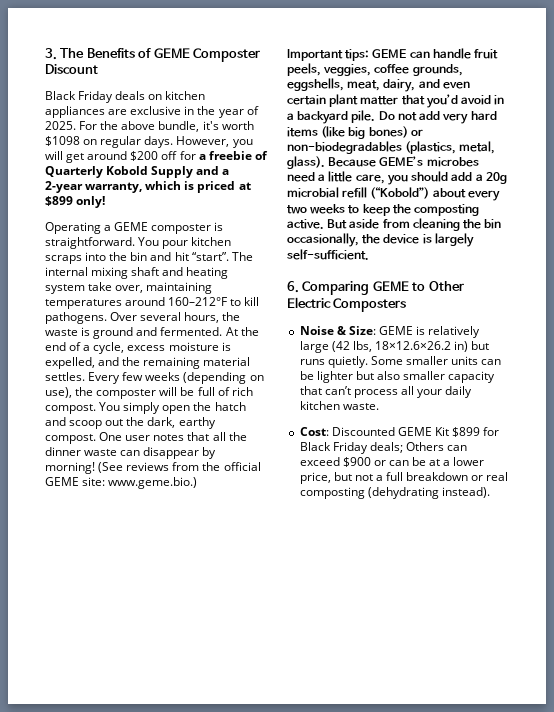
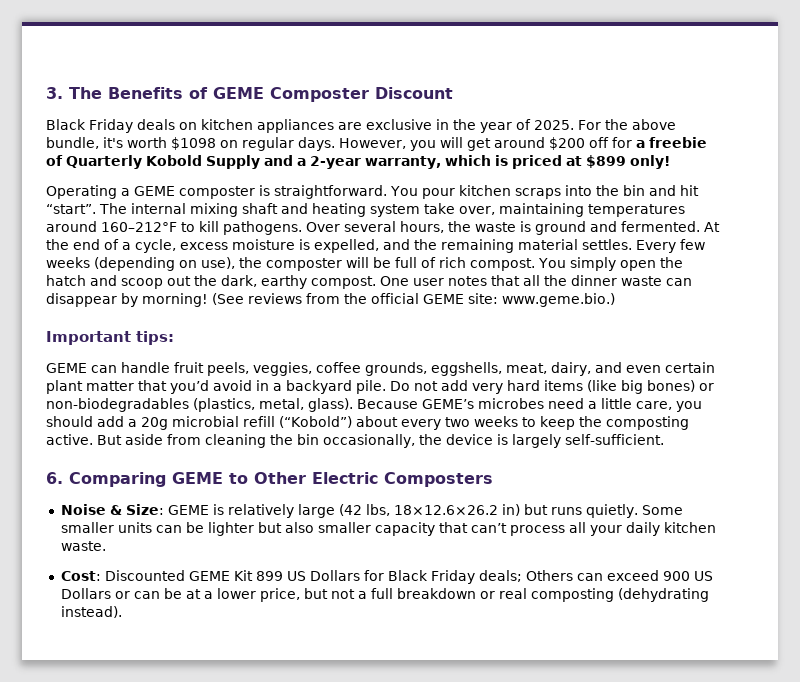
(370, 55) none -> (174, 338) //
[452,427,481,437] $899 -> [255,570,360,581] 899 US Dollars
[342,457,371,467] $900 -> [662,571,713,581] [60,588,111,599] 900 US Dollars

